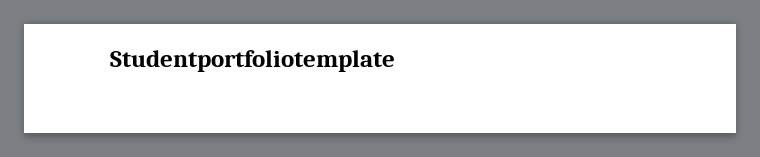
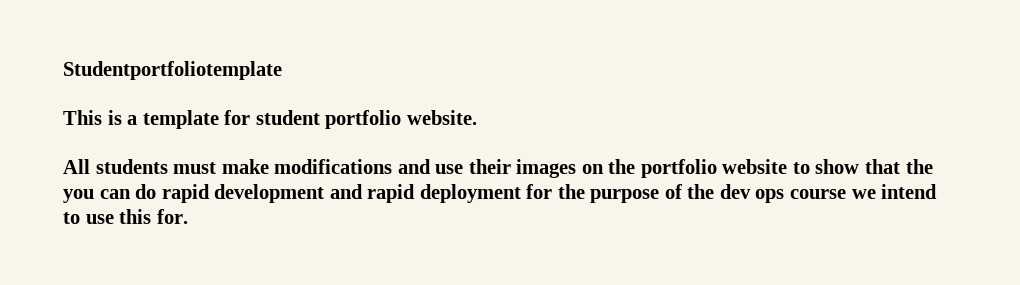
(395, 61) none -> [63,110,477,129] [63,159,933,178] [63,184,938,203] [63,209,188,224] // This is a template for student portfolio website. // All students must make modifications and use their images on the portfolio website to show that the you can do rapid development and rapid deployment for the purpose of the dev ops course we intend to use this for.

